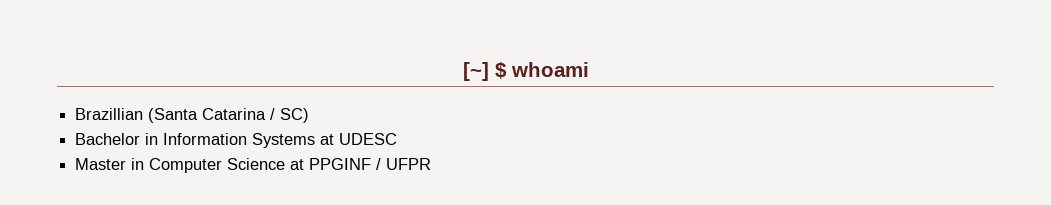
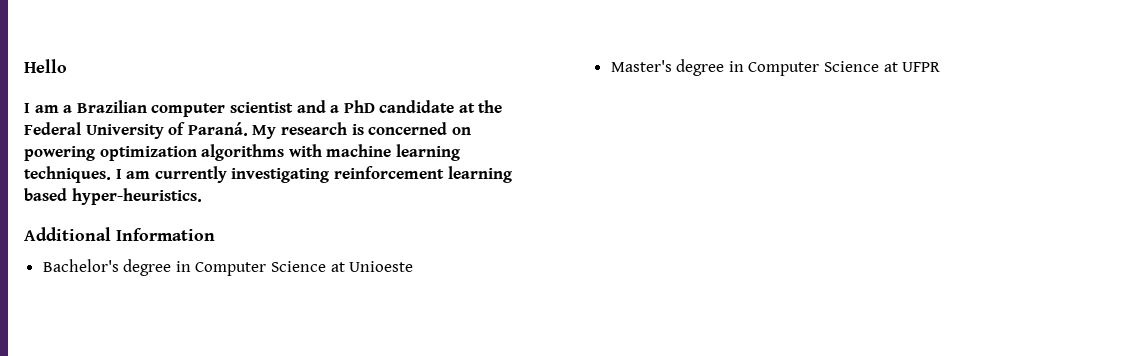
[462,62,589,81] [75,108,310,123] [75,133,398,148] [75,158,382,173] [~] $ whoami // Brazillian (Santa Catarina / SC) // Bachelor in Information Systems at UDESC // Master in Computer Science at PPGINF / -> [24,59,67,73] [24,100,503,117] [24,122,471,139] [24,144,460,161] [24,166,512,183] [24,188,202,205] [24,227,215,241] [42,259,414,276] [610,59,898,76] Hello // I am a Brazilian computer scientist and a PhD candidate at the Federal University of Paraná. My research is concerned on powering optimization algorithms with machine learning techniques. I am currently investigating reinforcement learning based hyper-heuristics. // Additional Information // Bachelor's degree in Computer Science at Unioeste // Master's degree in Computer Science at

